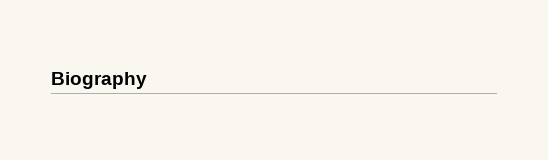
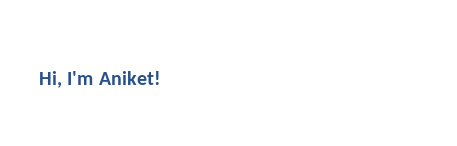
[51,72,147,89] Biography -> [39,71,161,88] Hi, I'm Aniket!

